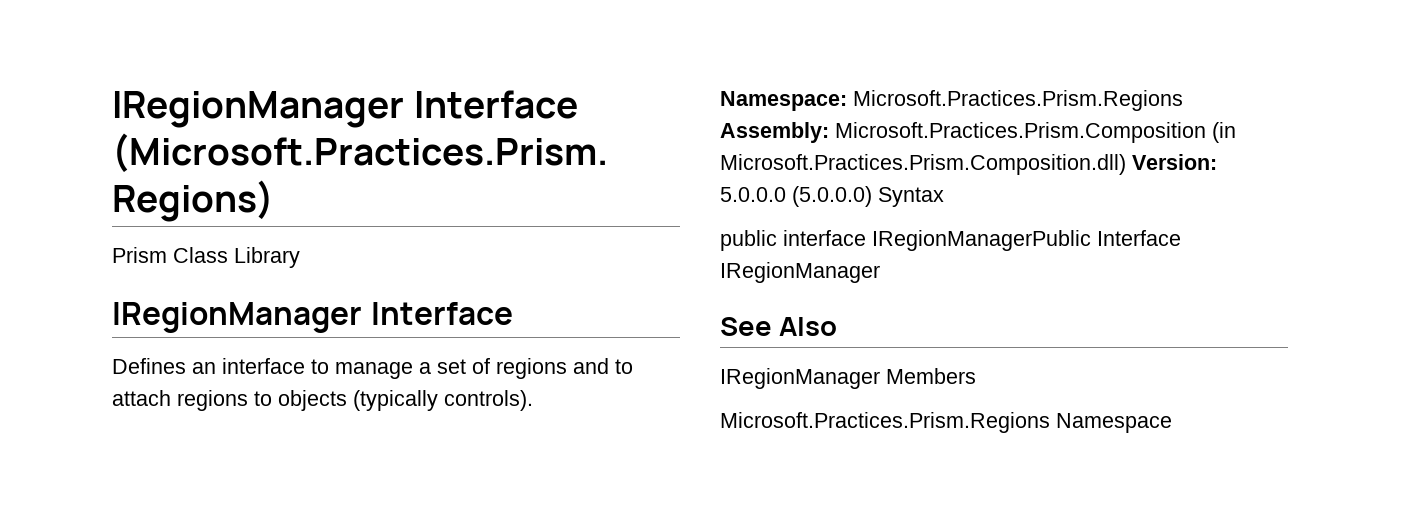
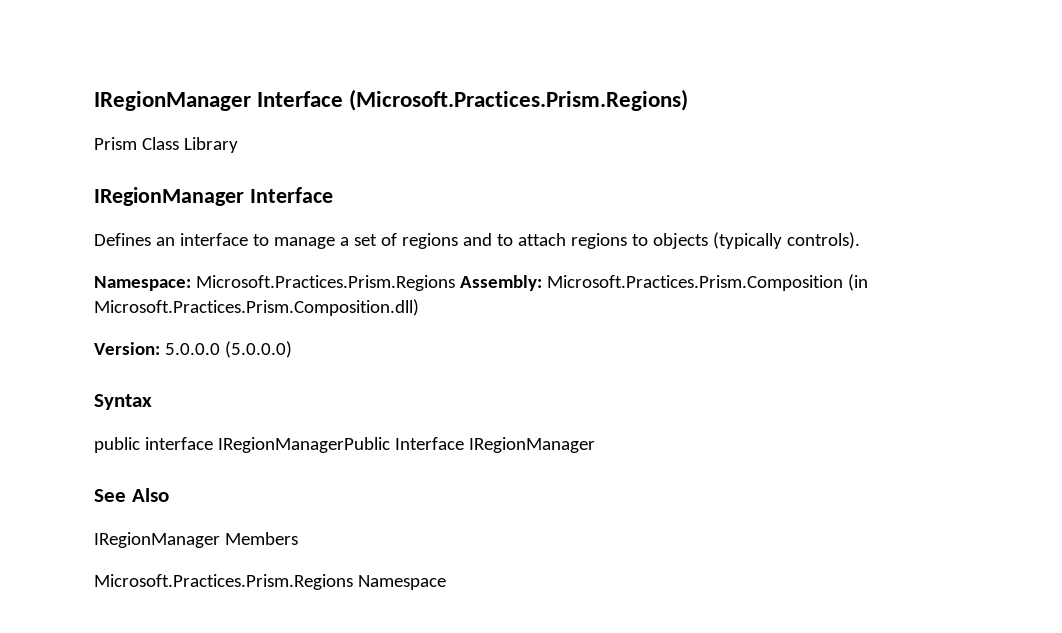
(1126, 164) none -> (419, 307) //
(872, 196) none -> (292, 349) //

